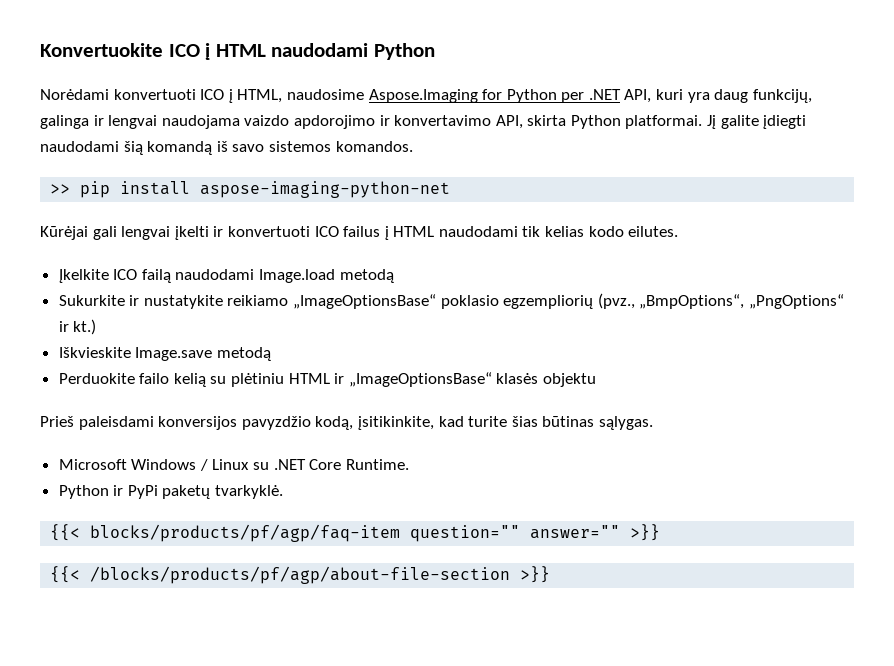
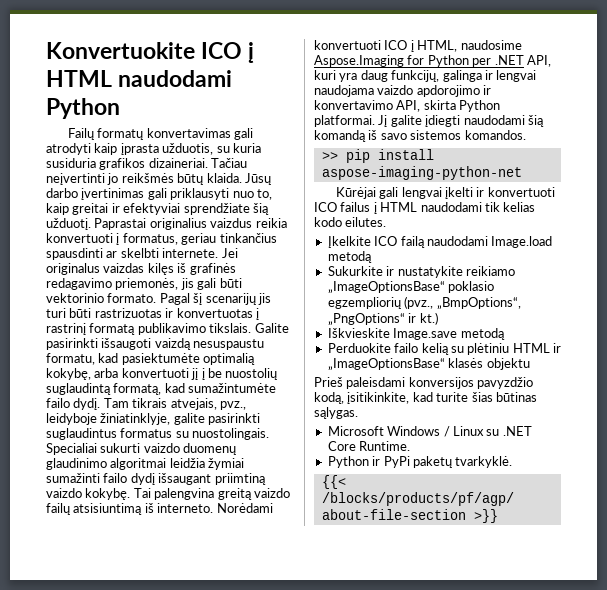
(435, 51) none -> [67,128,253,140] [46,143,261,155] [46,158,248,170] [46,173,272,185] [46,188,272,200] [46,203,269,215] [46,218,287,230] [46,233,277,245] [46,248,238,260] [46,263,236,275] [46,278,242,290] [46,293,271,305] [46,308,259,320] [46,323,289,335] [46,338,265,350] [46,353,256,365] [46,368,279,380] [46,383,277,395] [46,398,246,410] [46,413,261,425] [46,428,270,440] [46,443,238,455] [46,458,245,470] [46,473,266,485] [46,488,290,500] [46,503,214,515] Failų formatų konvertavimas gali atrodyti kaip įprasta užduotis, su kuria susiduria grafikos dizaineriai. Tačiau neįvertinti jo reikšmės būtų klaida. Jūsų darbo įvertinimas gali priklausyti nuo to, kaip greitai ir efektyviai sprendžiate šią užduotį. Paprastai originalius vaizdus reikia konvertuoti į formatus, geriau tinkančius spausdinti ar skelbti internete. Jei originalus vaizdas kilęs iš grafinės redagavimo priemonės, jis gali būti vektorinio formato. Pagal šį scenarijų jis turi būti rastrizuotas ir konvertuotas į rastrinį formatą publikavimo tikslais. Galite pasirinkti išsaugoti vaizdą nesuspaustu formatu, kad pasiektumėte optimalią kokybę, arba konvertuoti jį į be nuostolių suglaudintą formatą, kad sumažintumėte failo dydį. Tam tikrais atvejais, pvz., leidyboje žiniatinklyje, galite pasirinkti suglaudintus formatus su nuostolingais. Specialiai sukurti vaizdo duomenų glaudinimo algoritmai leidžia žymiai sumažinti failo dydį išsaugant priimtiną vaizdo kokybę. Tai palengvina greitą vaizdo failų atsisiuntimą iš interneto.
[50,524,661,542] // {{< blocks/products/pf/agp/faq-item question="" answer="" >}} -> (513, 462) none

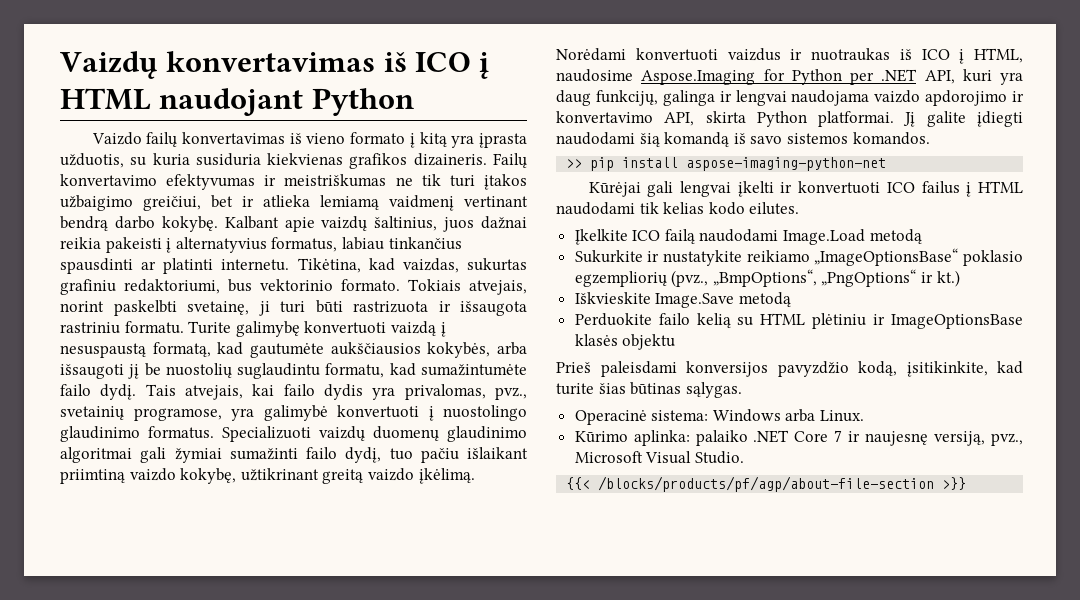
[46,42,195,59] Konvertuokite -> [60,51,407,79] Vaizdų konvertavimas iš
[118,70,233,87] naudodami -> [159,88,304,116] naudojant
[67,128,253,140] [46,143,118,155] Failų formatų konvertavimas gali atrodyti kaip -> [91,132,475,148] Vaizdo failų konvertavimas iš vieno formato į kitą yra
[99,158,248,170] [46,173,272,185] [46,188,272,200] [46,203,269,215] [46,218,287,230] [46,233,277,245] [46,248,238,260] [46,263,236,275] [46,278,242,290] [46,293,271,305] [46,308,259,320] [46,323,289,335] [46,338,265,350] [46,353,256,365] [46,368,279,380] [46,383,277,395] [46,398,246,410] [46,413,261,425] [46,428,270,440] [46,443,180,455] grafikos dizaineriai. Tačiau neįvertinti jo reikšmės būtų klaida. Jūsų darbo įvertinimas gali priklausyti nuo to, kaip greitai ir efektyviai sprendžiate šią užduotį. Paprastai originalius vaizdus reikia konvertuoti į formatus, geriau tinkančius spausdinti ar skelbti internete. Jei originalus vaizdas kilęs iš grafinės redagavimo priemonės, jis gali būti vektorinio formato. Pagal šį scenarijų jis turi būti rastrizuotas ir konvertuotas į rastrinį formatą publikavimo tikslais. Galite pasirinkti išsaugoti vaizdą nesuspaustu formatu, kad pasiektumėte optimalią kokybę, arba konvertuoti jį į be nuostolių suglaudintą formatą, kad sumažintumėte failo dydį. Tam tikrais atvejais, pvz., leidyboje žiniatinklyje, galite pasirinkti suglaudintus formatus su nuostolingais. Specialiai sukurti vaizdo -> [267,153,527,169] [60,174,528,190] [60,195,528,211] [60,216,527,232] [60,237,462,253] [60,258,527,274] [60,279,527,295] [60,300,527,316] [60,321,446,337] [60,342,527,358] [60,363,527,379] [60,384,527,400] [60,405,527,421] [60,426,365,442] kiekvienas grafikos dizaineris. Failų konvertavimo efektyvumas ir meistriškumas ne tik turi įtakos užbaigimo greičiui, bet ir atlieka lemiamą vaidmenį vertinant bendrą darbo kokybę. Kalbant apie vaizdų šaltinius, juos dažnai reikia pakeisti į alternatyvius formatus, labiau tinkančius spausdinti ar platinti internetu. Tikėtina, kad vaizdas, sukurtas grafiniu redaktoriumi, bus vektorinio formato. Tokiais atvejais, norint paskelbti svetainę, ji turi būti rastrizuota ir išsaugota rastriniu formatu. Turite galimybę konvertuoti vaizdą į nesuspaustą formatą, kad gautumėte aukščiausios kokybės, arba išsaugoti jį be nuostolių suglaudintu formatu, kad sumažintumėte failo dydį. Tais atvejais, kai failo dydis yra privalomas, pvz., svetainių programose, yra galimybė konvertuoti į nuostolingo glaudinimo formatus. Specializuoti vaizdų
[169,458,205,468] leidžia -> [140,447,167,463] gali
[130,473,266,485] [46,488,290,500] [46,503,273,515] [314,40,381,50] dydį išsaugant priimtiną vaizdo kokybę. Tai palengvina greitą vaizdo failų atsisiuntimą iš interneto. Norėdami konvertuoti -> [345,447,528,463] [60,468,475,484] [556,48,912,61] dydį, tuo pačiu išlaikant priimtiną vaizdo kokybę, užtikrinant greitą vaizdo įkėlimą. Norėdami konvertuoti vaizdus ir nuotraukas iš
[491,236,553,248] Image.load -> [783,229,866,245] Image.Load
[393,328,458,340] Image.save -> [655,293,735,308] Image.Save
[467,343,561,355] [327,358,445,371] plėtiniu HTML ir „ImageOptionsBase“ -> [760,313,1023,329] HTML plėtiniu ir ImageOptionsBase
[327,426,532,437] [327,441,411,451] [327,456,513,468] Microsoft Windows / Linux su .NET Core Runtime. // Python ir PyPi paketų tvarkyklė. -> [574,409,865,425] [574,430,1023,446] [574,451,744,464] Operacinė sistema: Windows arba Linux. // Kūrimo aplinka: palaiko .NET Core 7 ir naujesnę versiją, pvz., Microsoft Visual Studio.

